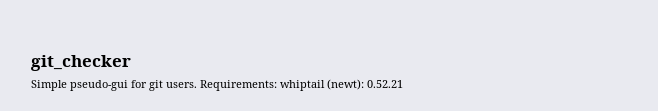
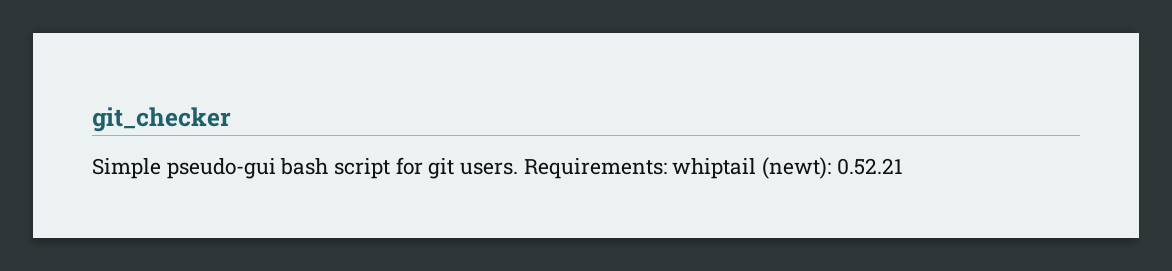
(128, 85) none -> [280,158,391,179] bash script

